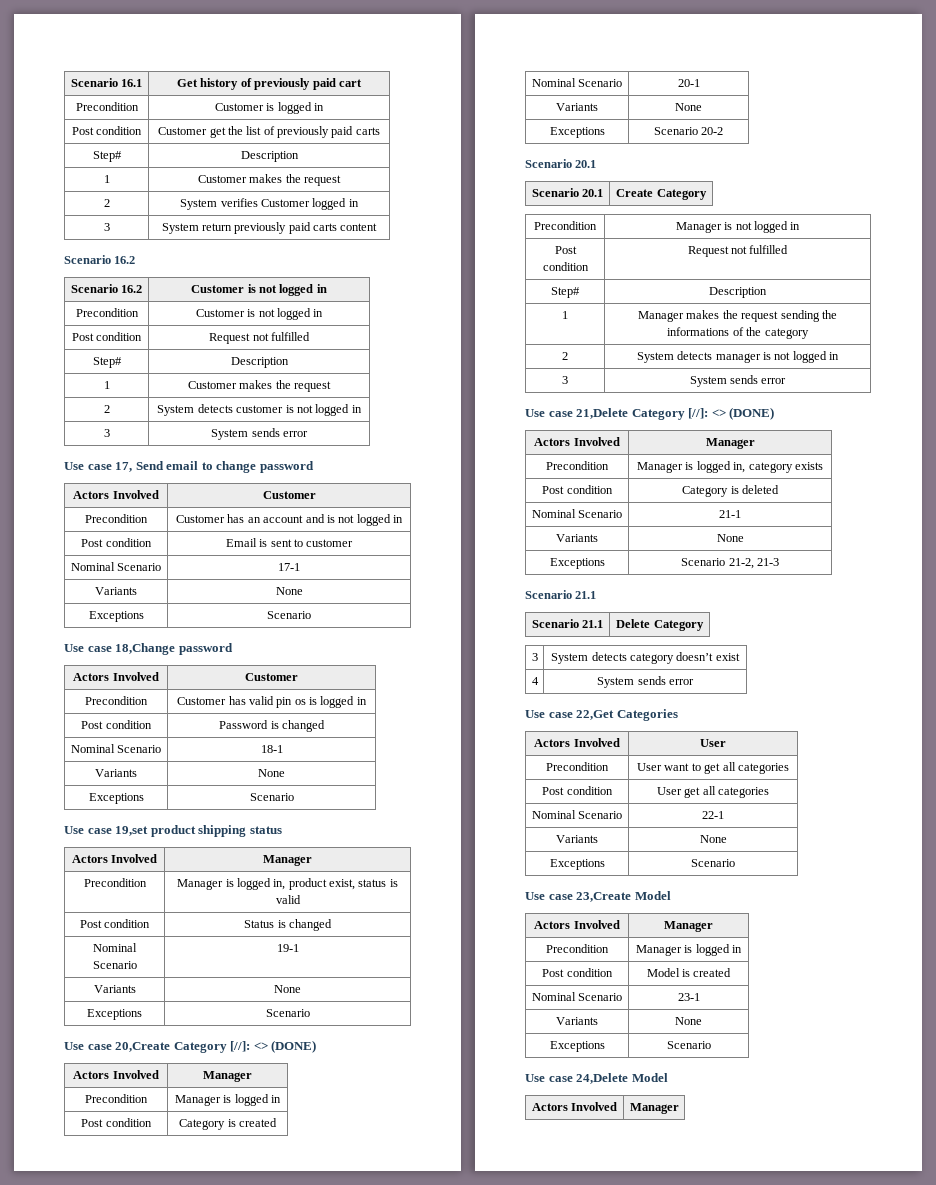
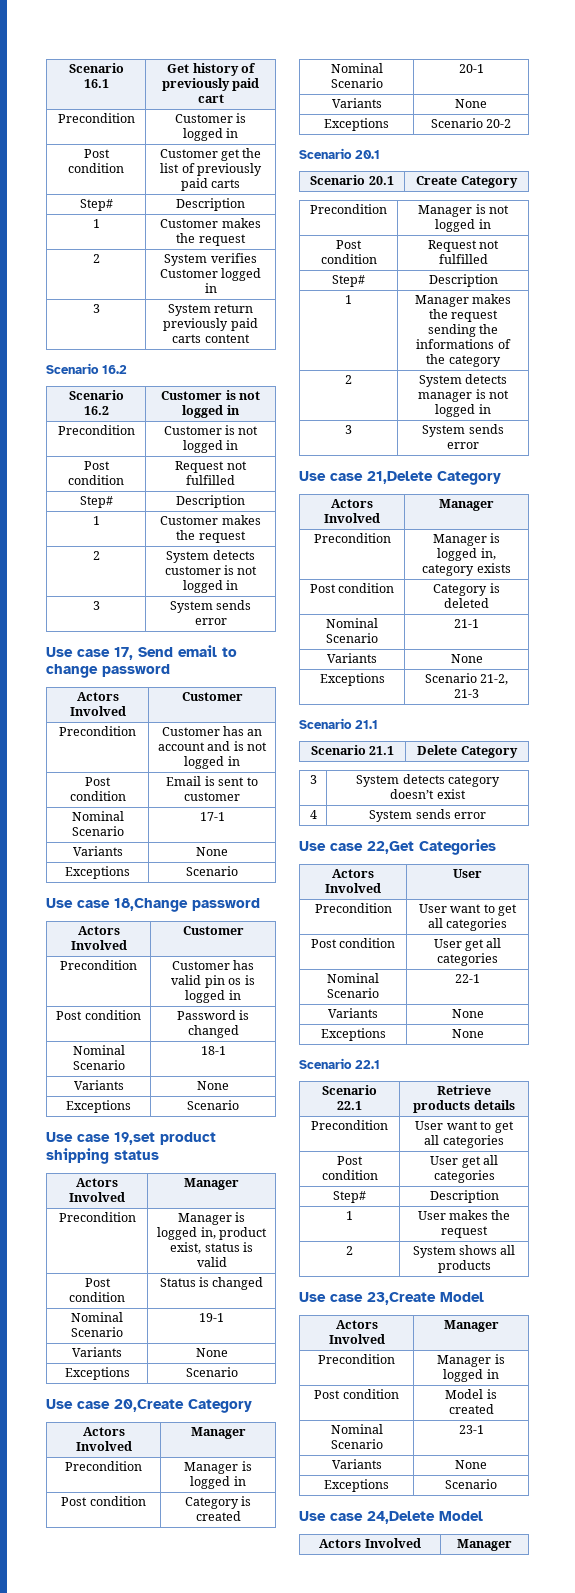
[230,1040,317,1053] [//]: <> (DONE) -> (252, 1406) none
[688,407,775,420] [//]: <> (DONE) -> (501, 478) none
[691,859,735,867] Scenario -> [451,1029,484,1038] [299,1058,380,1069] [322,1085,377,1095] [337,1101,362,1110] [437,1085,491,1095] [413,1100,515,1113] [311,1120,388,1130] [415,1121,514,1133] [424,1135,504,1148] [337,1156,363,1165] [321,1170,378,1180] [430,1155,498,1168] [433,1170,495,1183] [333,1191,366,1203] [429,1190,499,1203] [346,1211,353,1220] [417,1210,511,1220] [441,1226,488,1238] [346,1246,353,1255] [412,1245,516,1258] [437,1260,491,1273] None // Scenario 22.1 // Scenario 22.1 | Retrieve products details // Precondition | User want to get all categories // Post condition | User get all categories // Step# | Description // 1 | User makes the request // 2 | System shows all products

